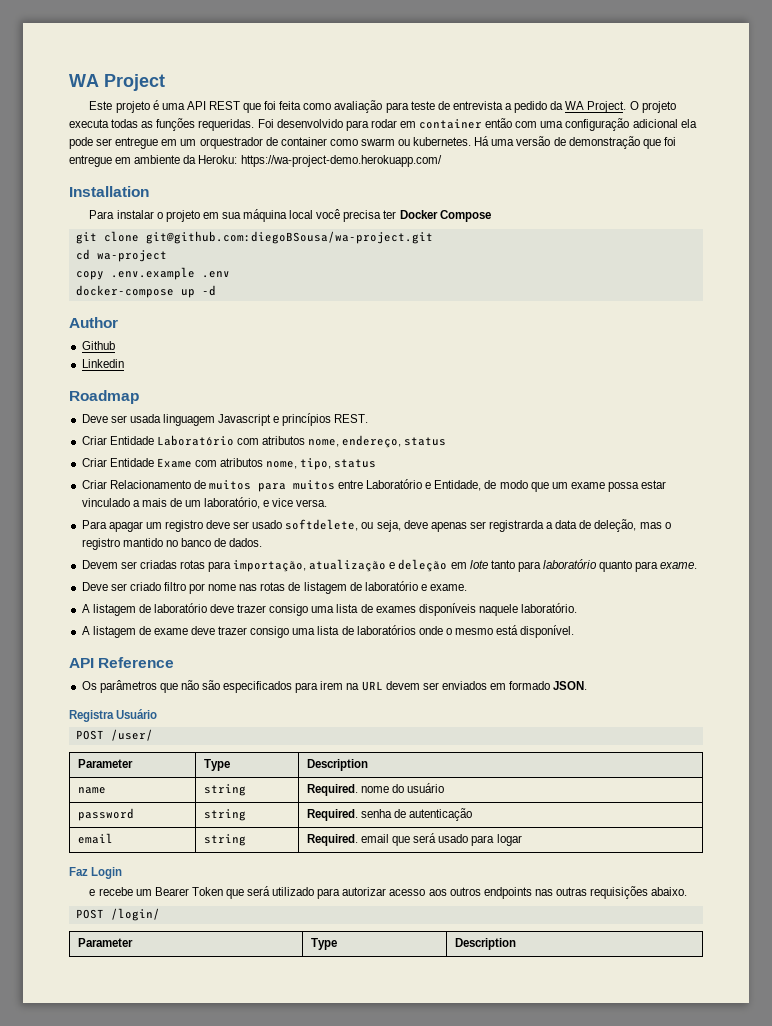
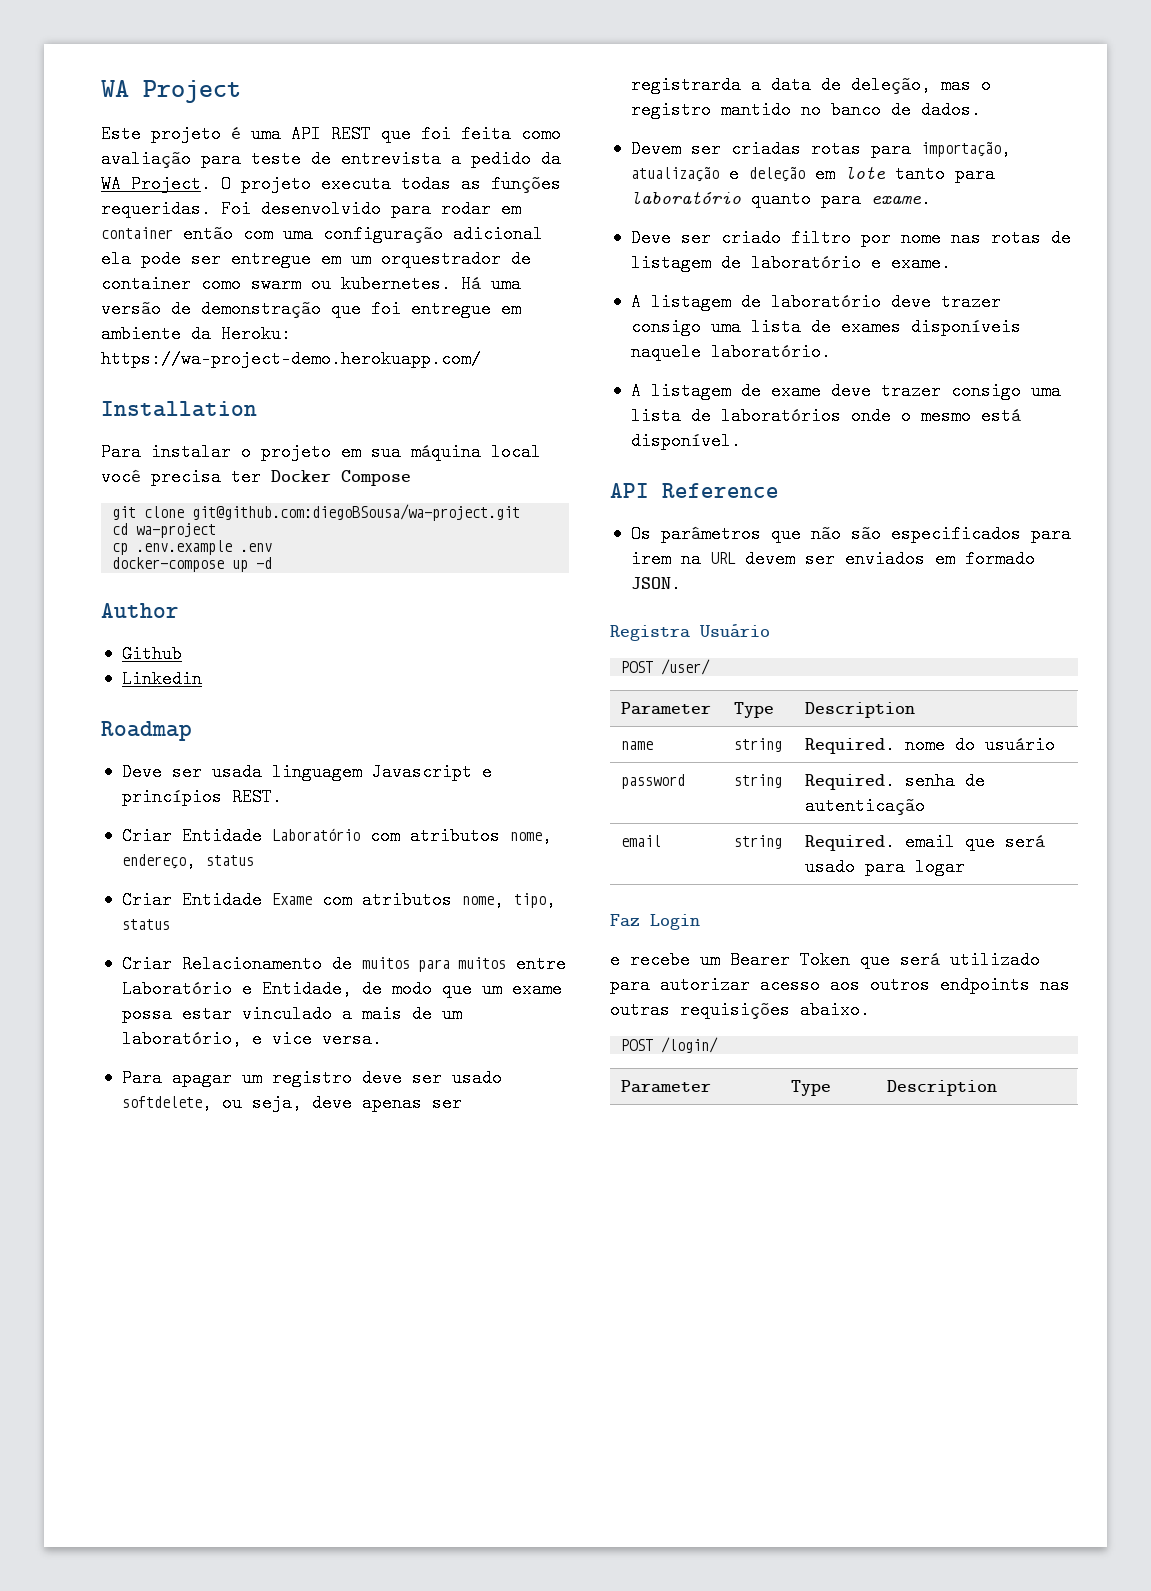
[75,271,104,280] copy -> [112,543,129,555] cp

